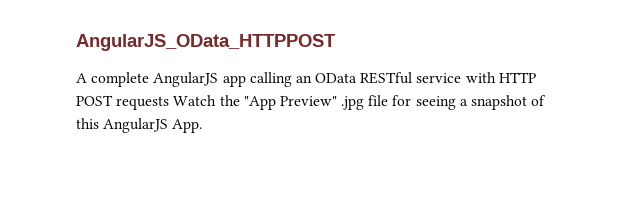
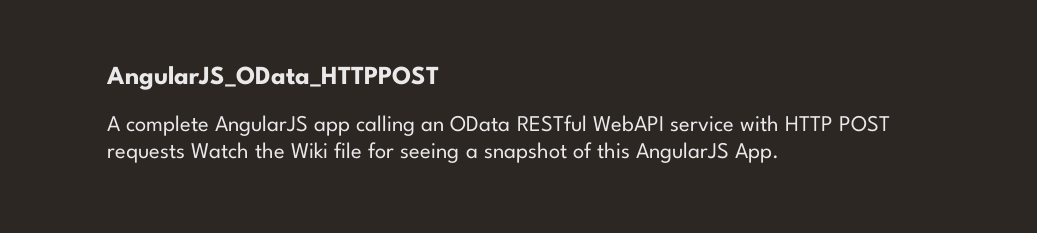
(413, 78) none -> [592,115,664,132] WebAPI
[243,96,365,110] "App Preview" .jpg -> [291,142,329,158] Wiki

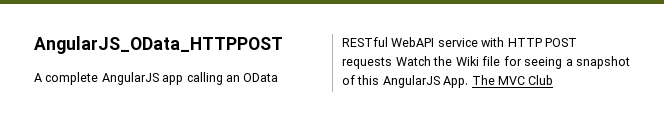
(779, 153) none -> [471,75,554,85] The MVC Club

